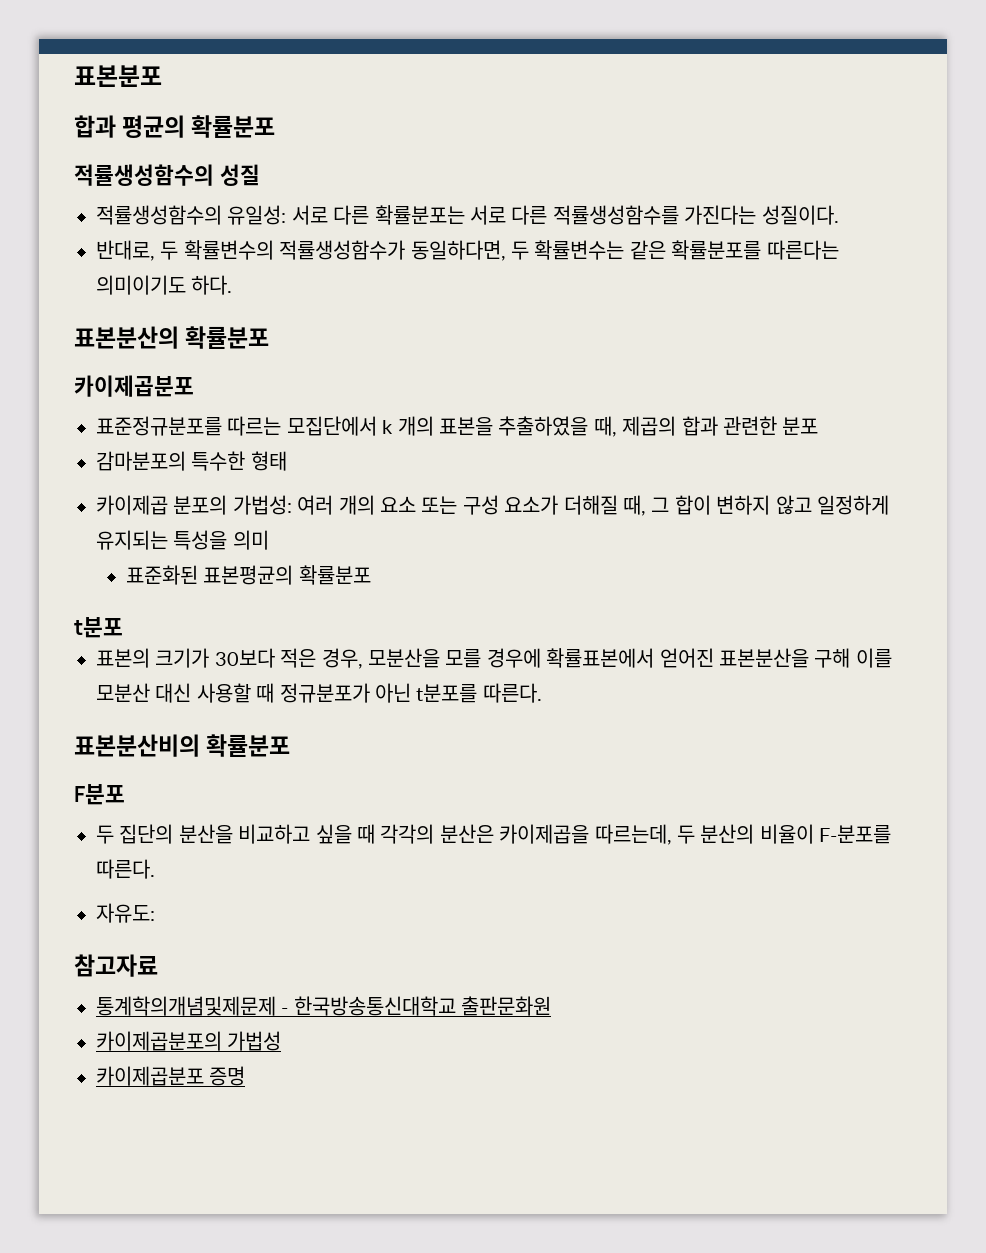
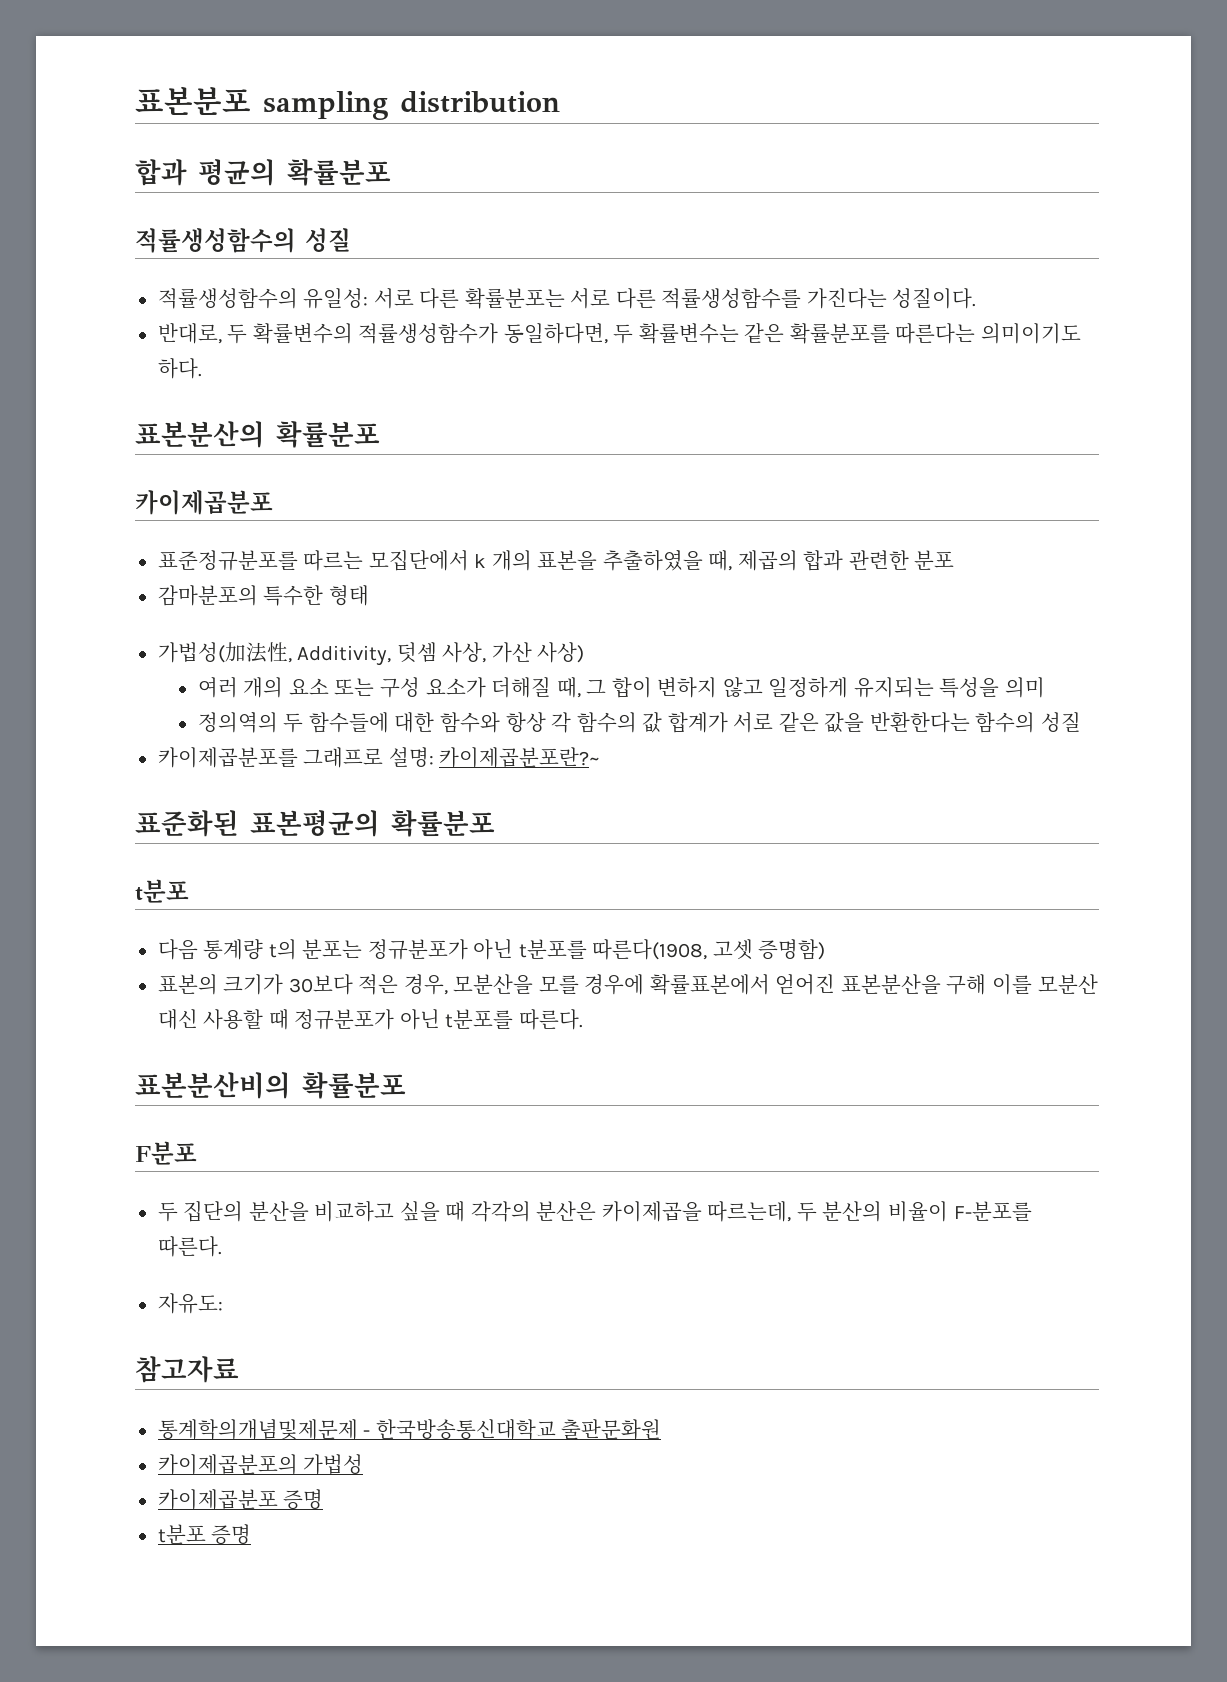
(162, 76) none -> [263,91,560,120] sampling distribution
[96,495,292,515] 카이제곱 분포의 가법성: -> [157,642,585,666] 가법성(加法性, Additivity, 덧셈 사상, 가산 사상) //
[125,565,371,585] [74,617,123,638] 표준화된 표본평균의 확률분포 // t분포 -> [197,712,1081,733] [157,747,601,768] [135,810,495,837] [135,879,189,903] [157,939,826,960] 정의역의 두 함수들에 대한 함수와 항상 각 함수의 값 합계가 서로 같은 값을 반환한다는 함수의 성질 // 카이제곱분포를 그래프로 설명: 카이제곱분포란?~ // 표준화된 표본평균의 확률분포 // t분포 // 다음 통계량 t의 분포는 정규분포가 아닌 t분포를 따른다(1908, 고셋 증명함)
(246, 1076) none -> [157,1524,252,1545] // t분포 증명

